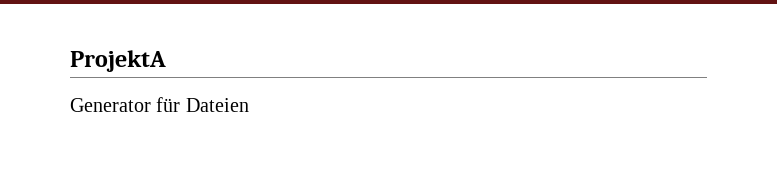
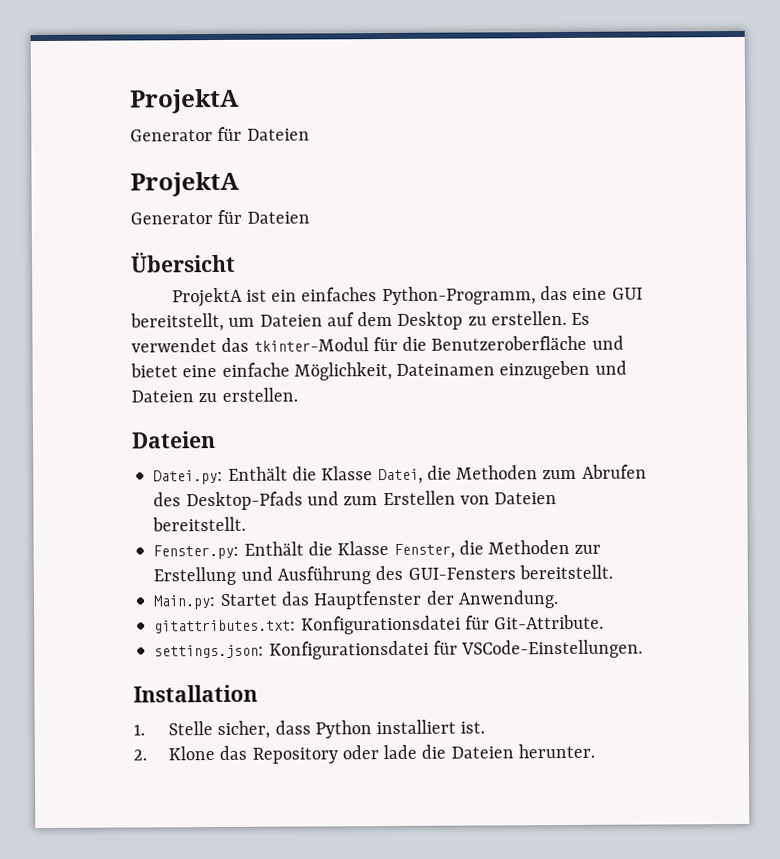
[70,50,166,72] [70,97,249,112] ProjektA // Generator für Dateien -> [130,88,240,114] [130,126,310,142] [130,171,240,197] [130,209,310,225] [130,251,236,273] [171,285,643,308] [130,310,591,332] [131,335,624,353] [130,360,627,381] [131,387,298,403] [132,431,216,449] [153,464,647,485] [153,490,558,511] [152,516,247,532] [153,539,602,560] [153,564,613,586] [153,590,559,610] [154,614,605,635] [154,639,644,660] [133,684,258,703] [133,719,486,739] [133,743,595,764] ProjektA // Generator für Dateien // ProjektA // Generator für Dateien // Übersicht // ProjektA ist ein einfaches Python-Programm, das eine GUI bereitstellt, um Dateien auf dem Desktop zu erstellen. Es verwendet das tkinter-Modul für die Benutzeroberfläche und bietet eine einfache Möglichkeit, Dateinamen einzugeben und Dateien zu erstellen. // Dateien // Datei.py: Enthält die Klasse Datei, die Methoden zum Abrufen des Desktop-Pfads und zum Erstellen von Dateien bereitstellt. // Fenster.py: Enthält die Klasse Fenster, die Methoden zur Erstellung und Ausführung des GUI-Fensters bereitstellt. // Main.py: Startet das Hauptfenster der Anwendung. // gitattributes.txt: Konfigurationsdatei für Git-Attribute. // settings.json: Konfigurationsdatei für VSCode-Einstellungen. // Installation // 1. Stelle sicher, dass Python installiert ist. // 2. Klone das Repository oder lade die Dateien herunter.

